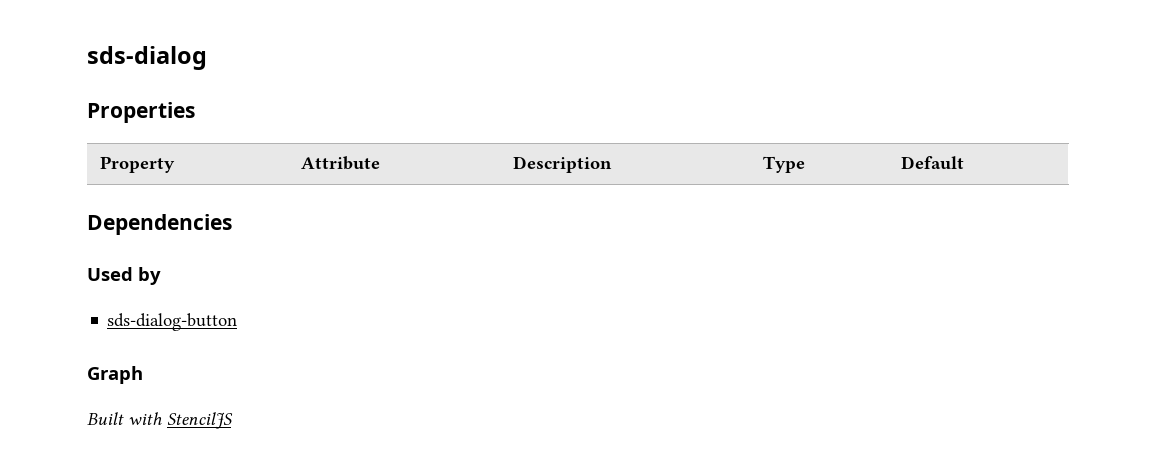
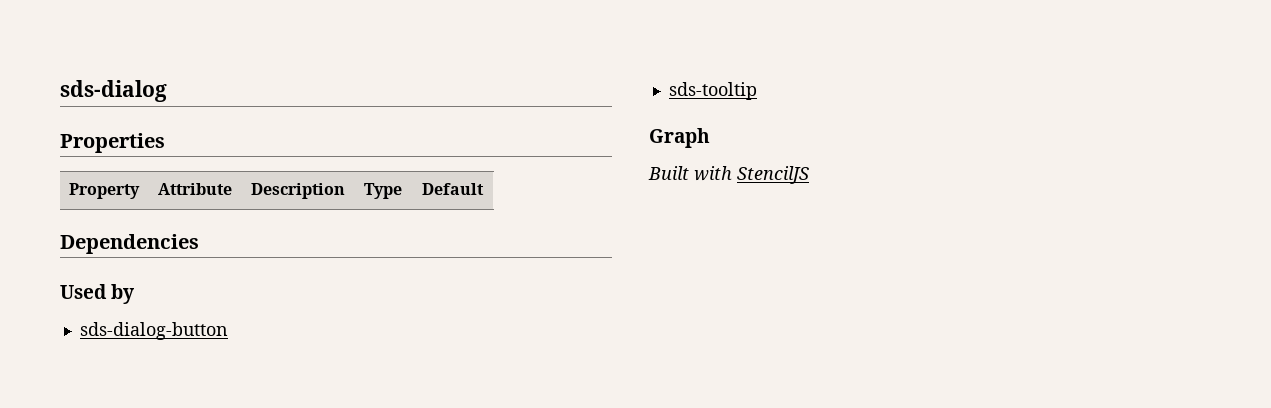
(238, 322) none -> [668,82,757,100] // sds-tooltip

